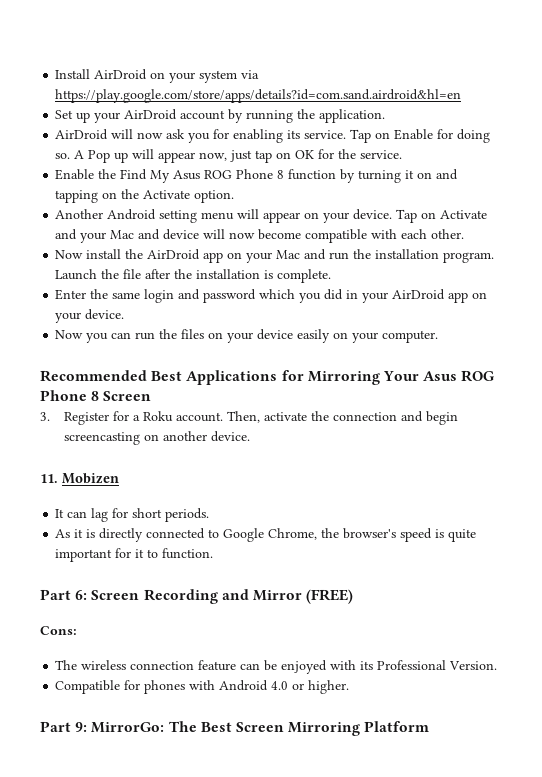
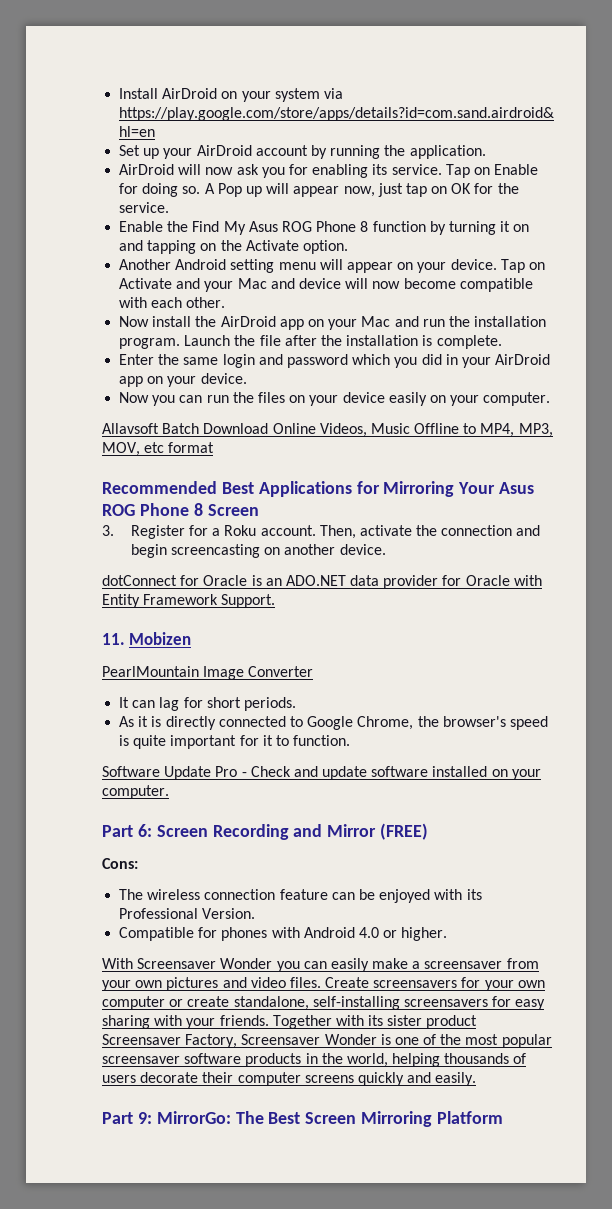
(439, 336) none -> [102,423,553,437] [102,442,215,456] // Allavsoft Batch Download Online Videos, Music Offline to MP4, MP3, MOV, etc format
(251, 436) none -> [102,575,542,589] [102,594,276,608] // dotConnect for Oracle is an ADO.NET data provider for Oracle with Entity Framework Support.
(119, 478) none -> [102,666,314,680] // PearlMountain Image Converter
(214, 553) none -> [102,766,541,780] [102,785,169,799] // Software Update Pro - Check and update software installed on your computer.
(350, 687) none -> [102,958,539,972] [102,977,545,991] [102,996,546,1010] [102,1015,478,1029] [102,1034,552,1048] [102,1053,527,1067] [102,1072,477,1086] // With Screensaver Wonder you can easily make a screensaver from your own pictures and video files. Create screensavers for your own computer or create standalone, self-installing screensavers for easy sharing with your friends. Together with its sister product Screensaver Factory, Screensaver Wonder is one of the most popular screensaver software products in the world, helping thousands of users decorate their computer screens quickly and easily.

